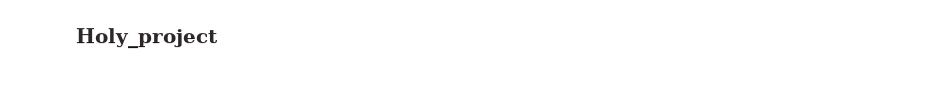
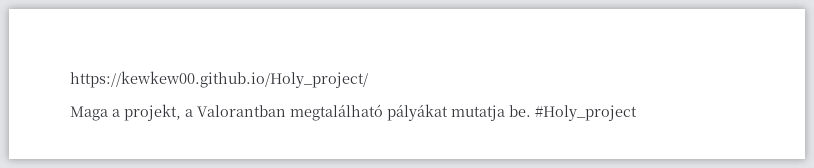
[75,28,219,49] Holy_project -> [70,71,368,88] [70,104,637,121] https://kewkew00.github.io/Holy_project/ // Maga a projekt, a Valorantban megtalálható pályákat mutatja be. #Holy_project

